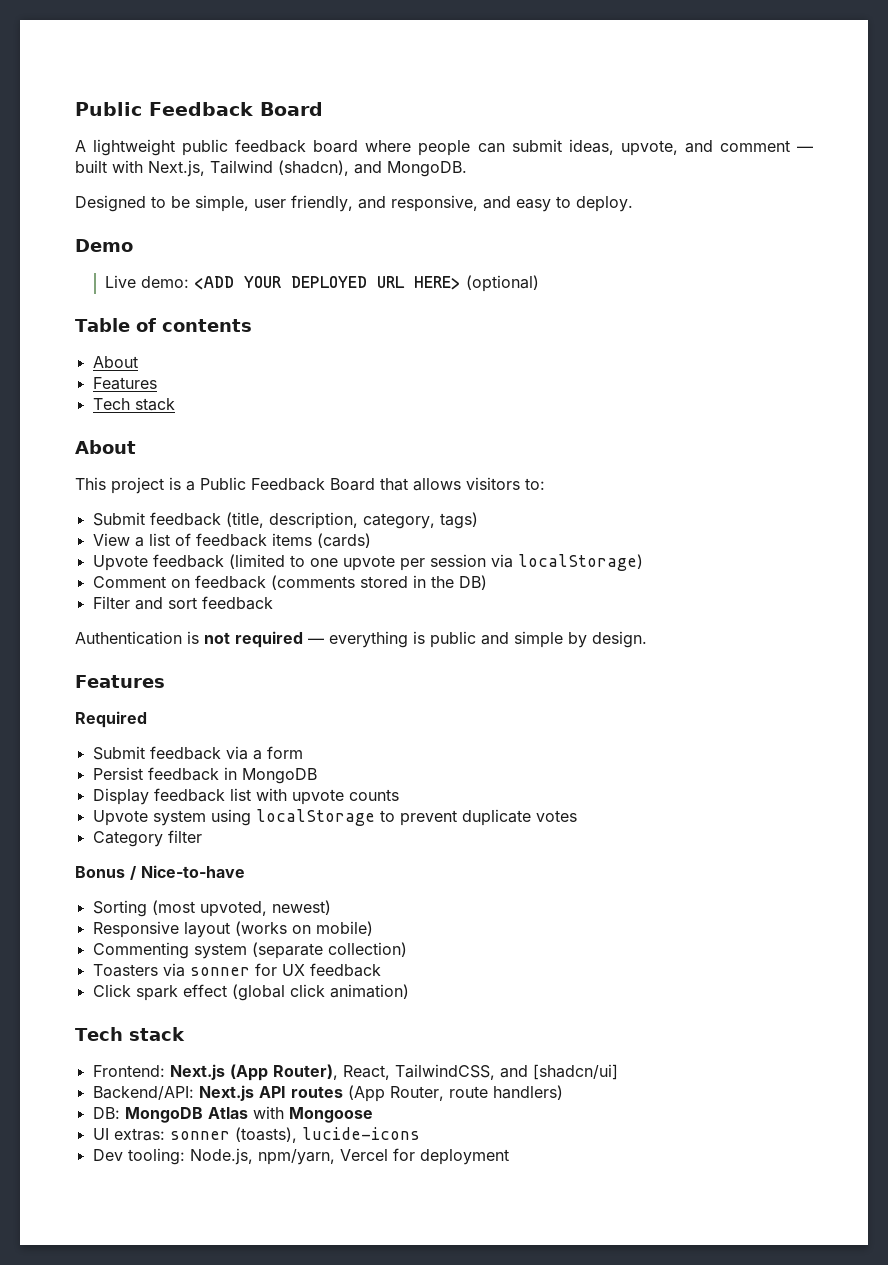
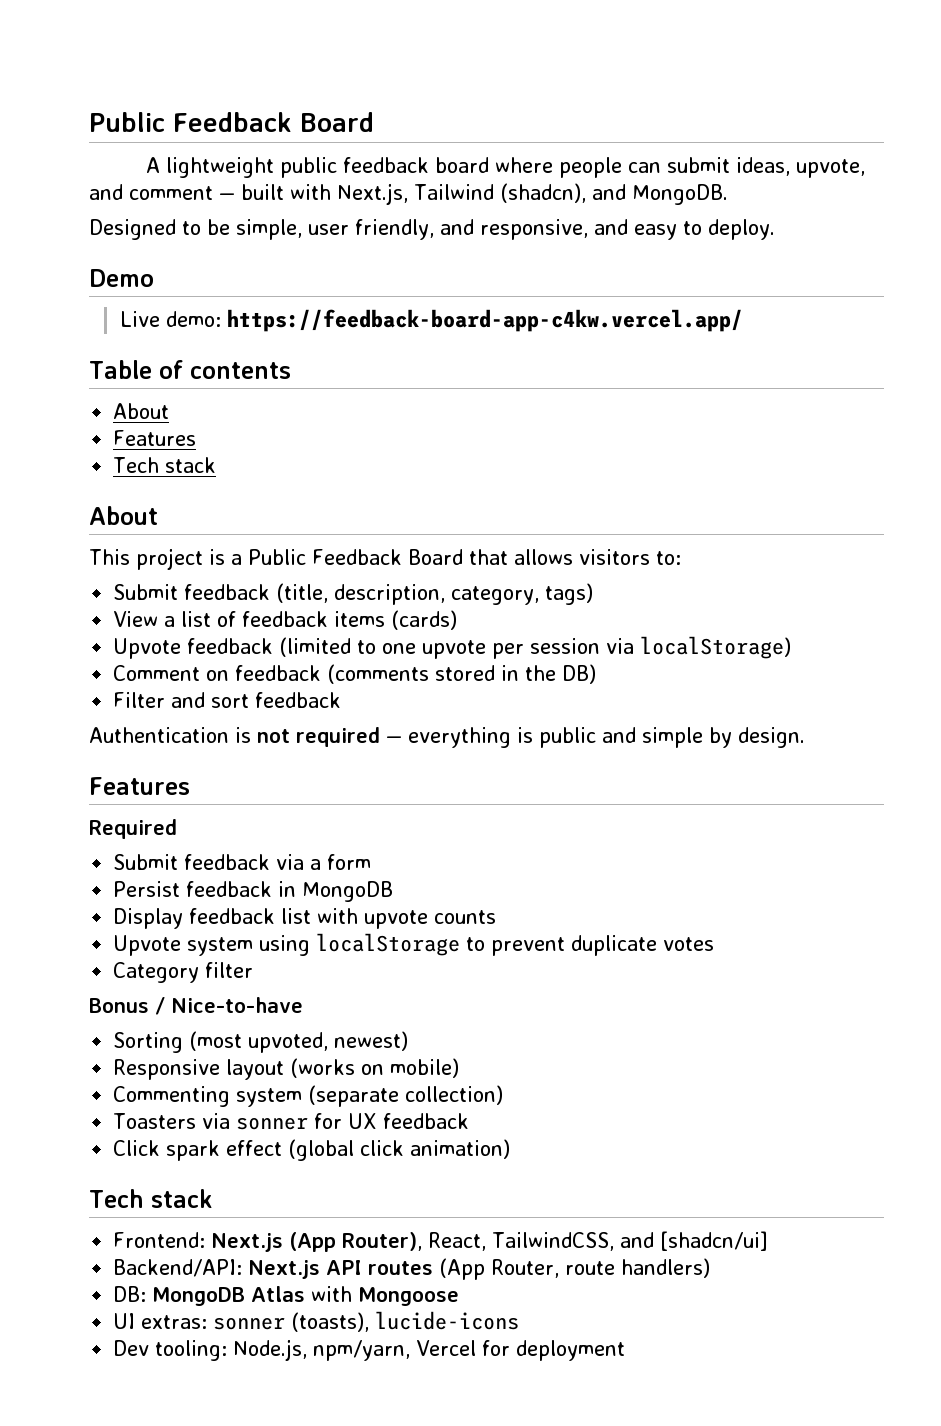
[194,275,540,292] <ADD YOUR DEPLOYED URL HERE> (optional) -> [226,309,743,332] https://feedback-board-app-c4kw.vercel.app/

